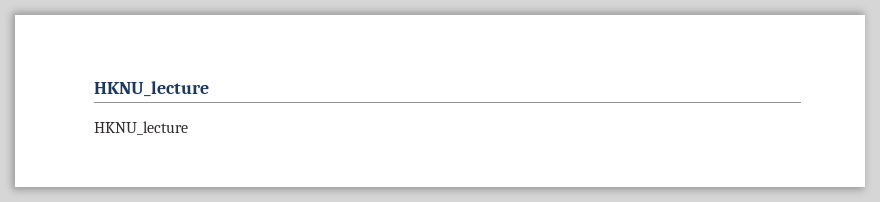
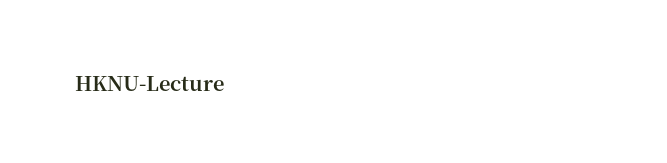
[94,81,209,97] [94,121,188,135] HKNU_lecture // HKNU_lecture -> [75,76,224,91] HKNU-Lecture

